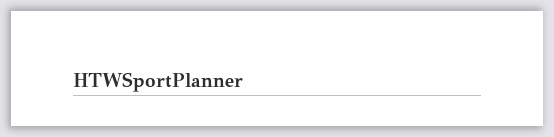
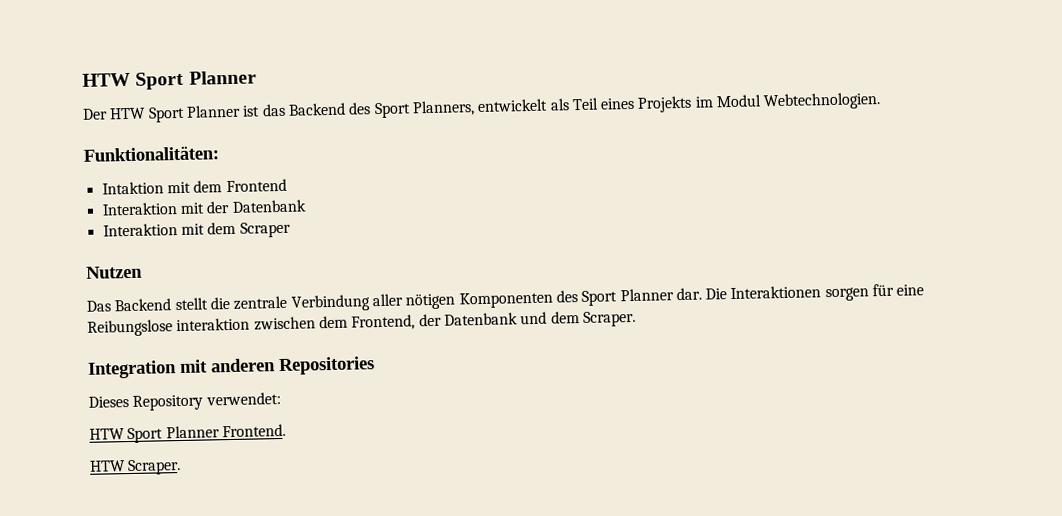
[73,72,243,92] HTWSportPlanner -> [82,70,257,90] [82,92,882,123] [83,145,219,162] [101,178,287,195] [101,199,307,216] [102,221,291,238] [86,265,143,279] [86,283,925,312] [87,310,636,337] [87,356,375,379] [88,392,281,411] [89,423,286,444] [89,459,182,476] HTW Sport Planner // Der HTW Sport Planner ist das Backend des Sport Planners, entwickelt als Teil eines Projekts im Modul Webtechnologien. // Funktionalitäten: // Intaktion mit dem Frontend // Interaktion mit der Datenbank // Interaktion mit dem Scraper // Nutzen // Das Backend stellt die zentrale Verbindung aller nötigen Komponenten des Sport Planner dar. Die Interaktionen sorgen für eine Reibungslose interaktion zwischen dem Frontend, der Datenbank und dem Scraper. // Integration mit anderen Repositories // Dieses Repository verwendet: // HTW Sport Planner Frontend. // HTW Scraper.

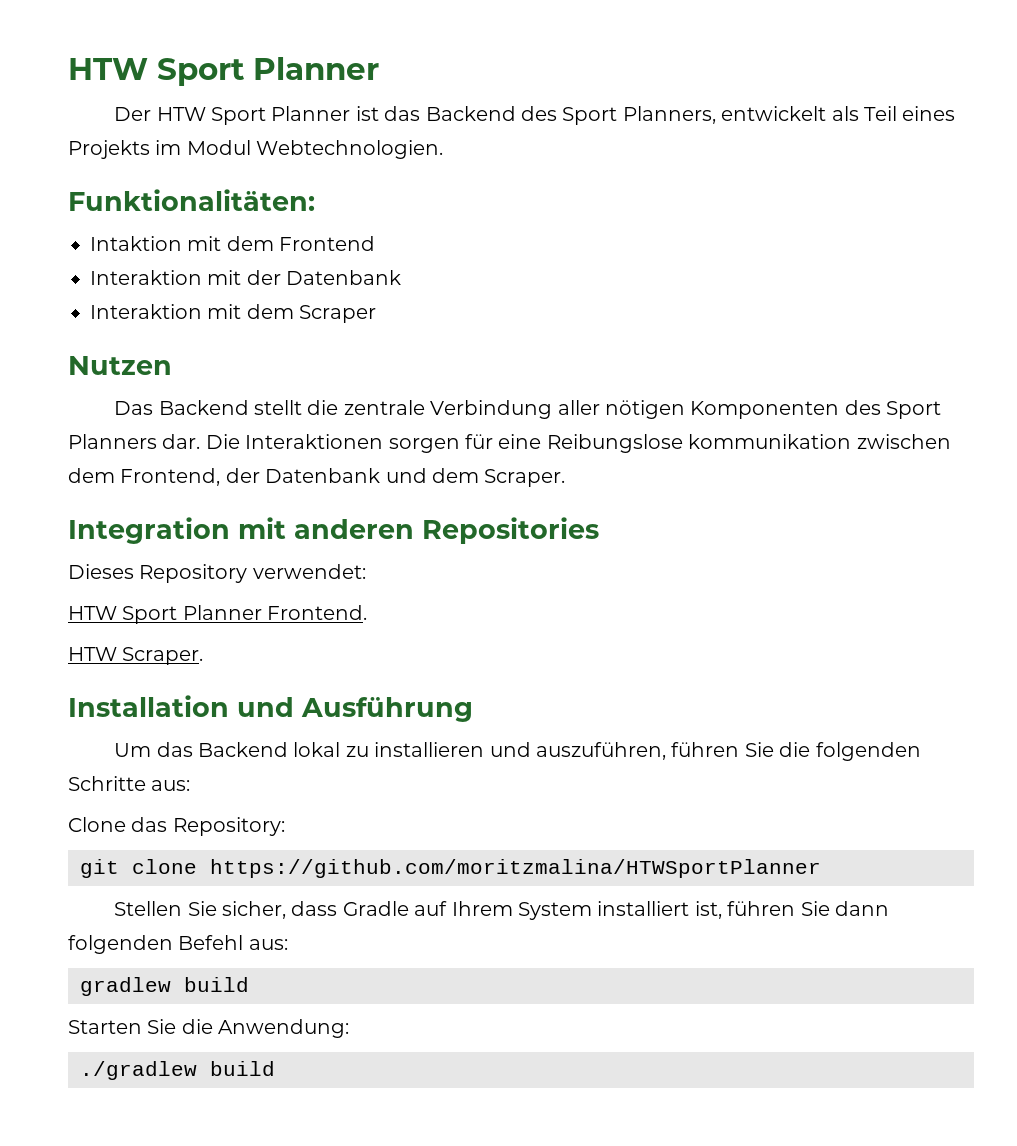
[619,288,674,302] Planner -> [68,434,157,449] Planners
[176,317,251,332] interaktion -> [688,434,852,449] kommunikation
(182, 467) none -> [68,695,473,722] [114,742,921,761] [68,776,191,791] [68,817,285,836] [80,859,821,878] [114,901,889,920] [68,935,288,954] [80,977,249,996] [68,1019,350,1038] [80,1061,275,1080] // Installation und Ausführung // Um das Backend lokal zu installieren und auszuführen, führen Sie die folgenden Schritte aus: // Clone das Repository: // git clone https://github.com/moritzmalina/HTWSportPlanner // Stellen Sie sicher, dass Gradle auf Ihrem System installiert ist, führen Sie dann folgenden Befehl aus: // gradlew build // Starten Sie die Anwendung: // ./gradlew build

